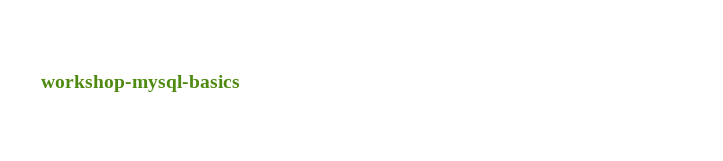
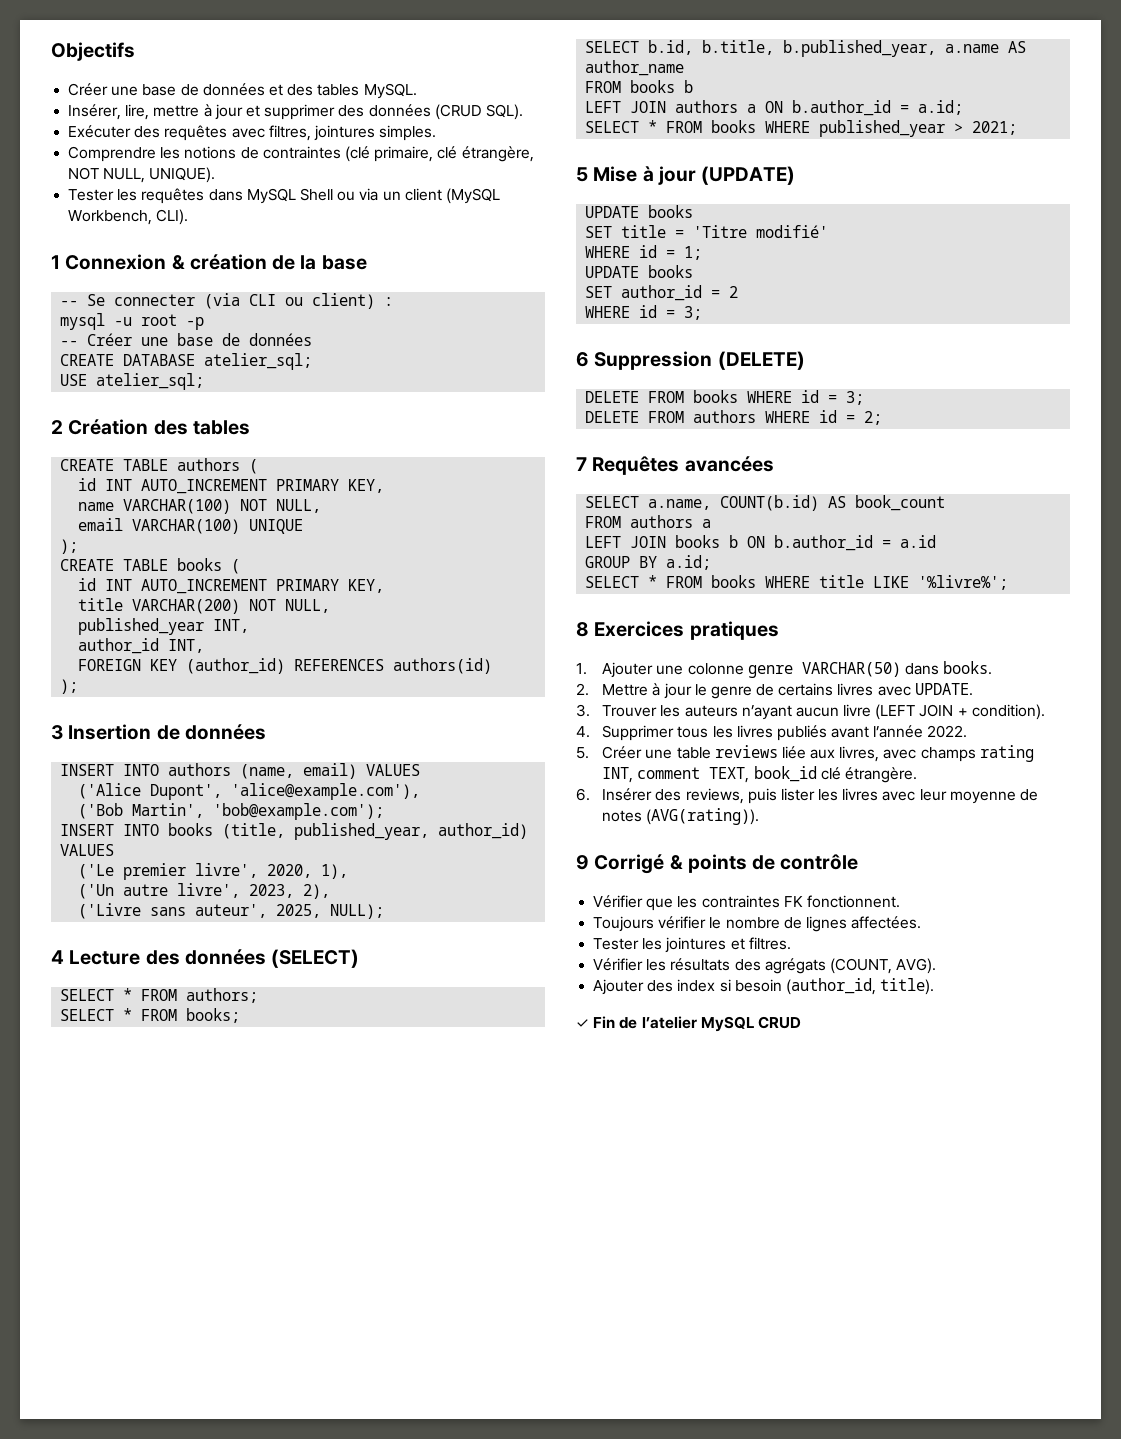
[41,75,240,92] workshop-mysql-basics -> [51,42,135,61] [68,83,417,99] [68,104,523,120] [68,125,437,141] [68,146,534,162] [68,167,216,183] [68,188,500,204] [68,209,189,225] [51,254,367,270] [60,293,394,309] [60,313,205,330] [60,333,313,346] [60,353,313,370] [60,373,205,390] [51,419,250,435] [60,458,259,474] [78,478,385,494] [78,499,322,514] [78,518,304,534] [60,539,79,554] [60,558,241,574] [78,578,385,594] [78,598,331,614] [78,618,250,635] [78,638,205,654] [78,658,493,674] [60,679,79,694] [51,724,266,740] [60,763,421,779] [78,783,421,800] [78,803,385,820] [60,823,529,840] [60,844,115,856] [78,863,349,880] [78,883,331,899] [78,903,385,919] [51,949,360,968] [60,988,259,1003] [60,1008,241,1023] [585,40,1027,57] [585,60,685,76] [585,80,694,93] [585,100,964,116] [585,120,1018,137] [576,166,796,185] [585,205,694,218] [585,225,829,238] [585,245,703,260] [585,265,694,278] [585,285,739,301] [585,305,703,320] [576,351,805,370] [585,390,865,405] [585,410,883,425] [576,456,774,475] [585,495,946,511] [585,515,712,528] [585,535,937,551] [585,555,712,570] [585,575,1009,590] [576,621,779,640] [576,661,993,678] [576,683,973,699] [576,704,1045,720] [576,725,968,741] [576,745,1034,762] [602,766,917,783] [576,788,1039,804] [602,808,760,825] [576,854,859,874] [593,895,900,911] [593,916,922,932] [593,937,791,953] [593,958,937,974] [593,978,935,995] [576,1016,801,1032] Objectifs // Créer une base de données et des tables MySQL. // Insérer, lire, mettre à jour et supprimer des données (CRUD SQL). // Exécuter des requêtes avec filtres, jointures simples. // Comprendre les notions de contraintes (clé primaire, clé étrangère, NOT NULL, UNIQUE). // Tester les requêtes dans MySQL Shell ou via un client (MySQL Workbench, CLI). // 1 Connexion & création de la base // -- Se connecter (via CLI ou client) : // mysql -u root -p // -- Créer une base de données // CREATE DATABASE atelier_sql; // USE atelier_sql; // 2 Création des tables // CREATE TABLE authors ( // id INT AUTO_INCREMENT PRIMARY KEY, // name VARCHAR(100) NOT NULL, // email VARCHAR(100) UNIQUE // ); // CREATE TABLE books ( // id INT AUTO_INCREMENT PRIMARY KEY, // title VARCHAR(200) NOT NULL, // published_year INT, // author_id INT, // FOREIGN KEY (author_id) REFERENCES authors(id) // ); // 3 Insertion de données // INSERT INTO authors (name, email) VALUES // ('Alice Dupont', 'alice@example.com'), // ('Bob Martin', 'bob@example.com'); // INSERT INTO books (title, published_year, author_id) VALUES // ('Le premier livre', 2020, 1), // ('Un autre livre', 2023, 2), // ('Livre sans auteur', 2025, NULL); // 4 Lecture des données (SELECT) // SELECT * FROM authors; // SELECT * FROM books; // SELECT b.id, b.title, b.published_year, a.name AS author_name // FROM books b // LEFT JOIN authors a ON b.author_id = a.id; // SELECT * FROM books WHERE published_year > 2021; // 5 Mise à jour (UPDATE) // UPDATE books // SET title = 'Titre modifié' // WHERE id = 1; // UPDATE books // SET author_id = 2 // WHERE id = 3; // 6 Suppression (DELETE) // DELETE FROM books WHERE id = 3; // DELETE FROM authors WHERE id = 2; // 7 Requêtes avancées // SELECT a.name, COUNT(b.id) AS book_count // FROM authors a // LEFT JOIN books b ON b.author_id = a.id // GROUP BY a.id; // SELECT * FROM books WHERE title LIKE '%livre%'; // 8 Exercices pratiques // 1. Ajouter une colonne genre VARCHAR(50) dans books. // 2. Mettre à jour le genre de certains livres avec UPDATE. // 3. Trouver les auteurs n’ayant aucun livre (LEFT JOIN + condition). // 4. Supprimer tous les livres publiés avant l’année 2022. // 5. Créer une table reviews liée aux livres, avec champs rating INT, comment TEXT, book_id clé étrangère. // 6. Insérer des reviews, puis lister les livres avec leur moyenne de notes (AVG(rating)). // 9 Corrigé & points de contrôle // Vérifier que les contraintes FK fonctionnent. // Toujours vérifier le nombre de lignes affectées. // Tester les jointures et filtres. // Vérifier les résultats des agrégats (COUNT, AVG). // Ajouter des index si besoin (author_id, title). // ✓ Fin de l’atelier MySQL CRUD

